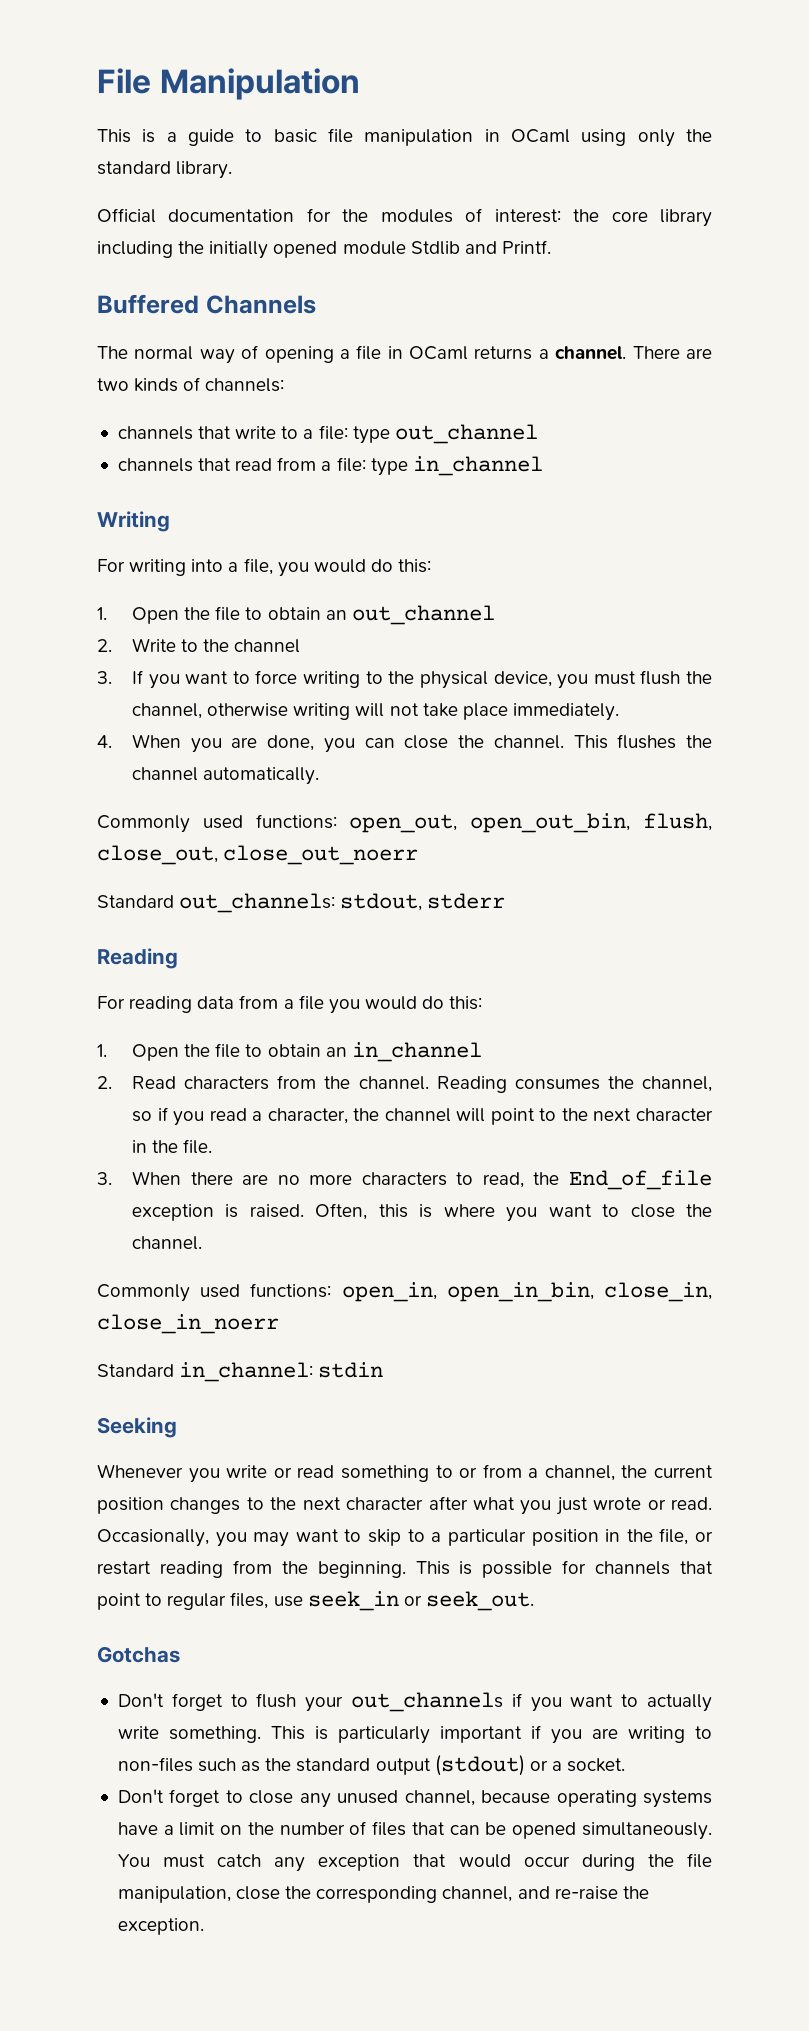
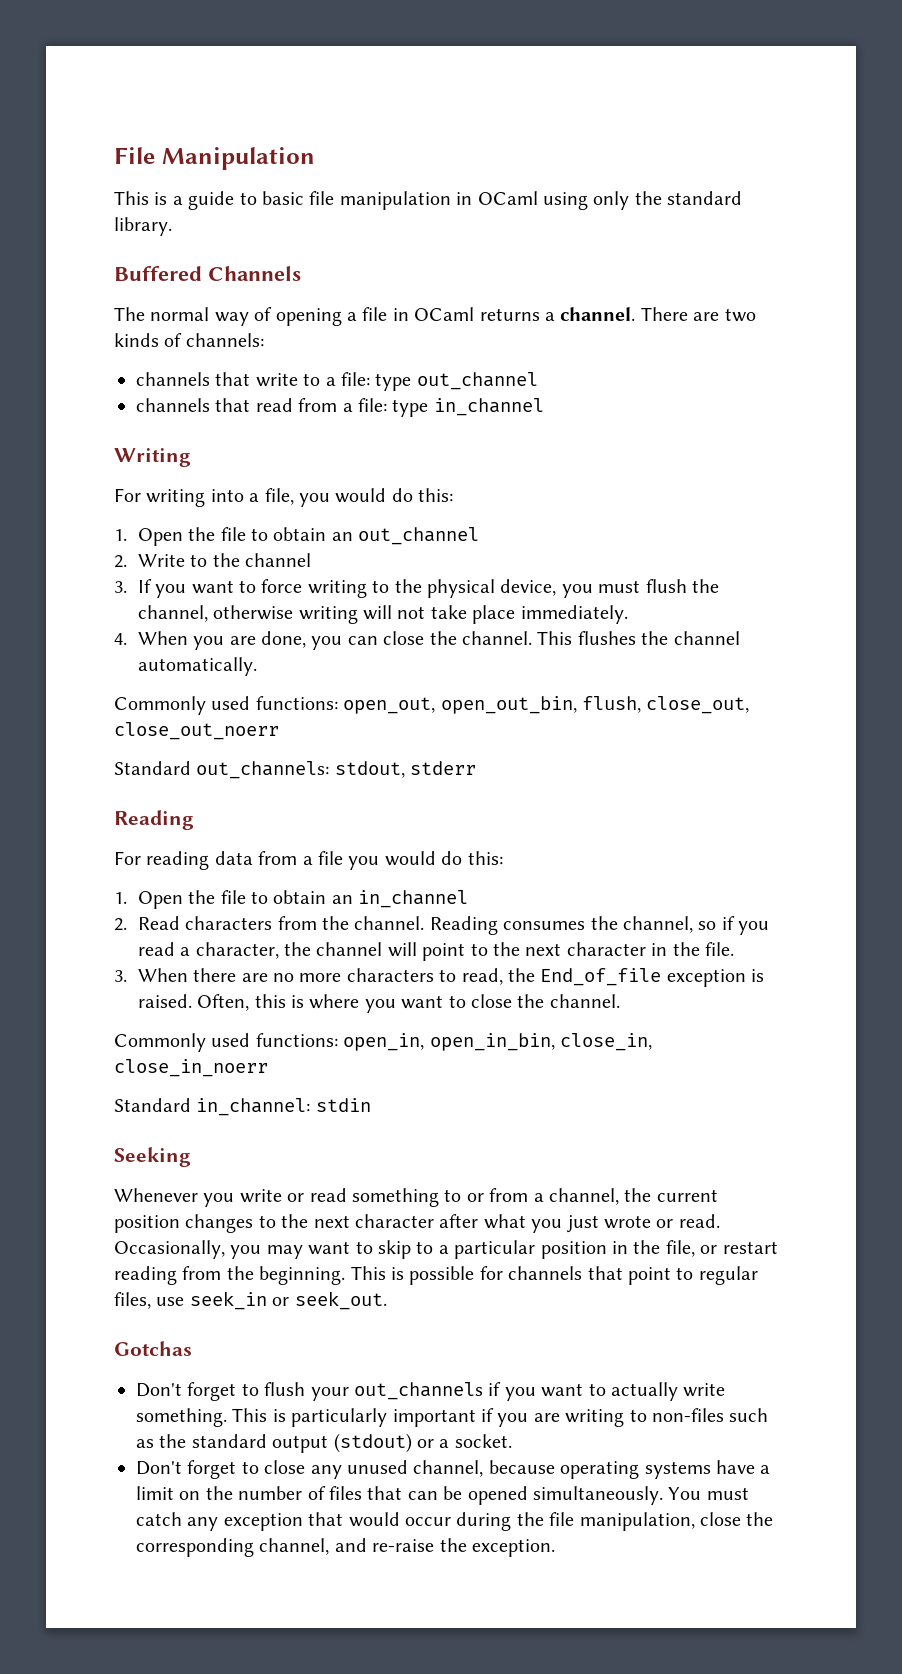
[97,208,713,227] [97,240,551,259] // Official documentation for the modules of interest: the core library including the initially opened module Stdlib and Printf. -> (172, 226) none

